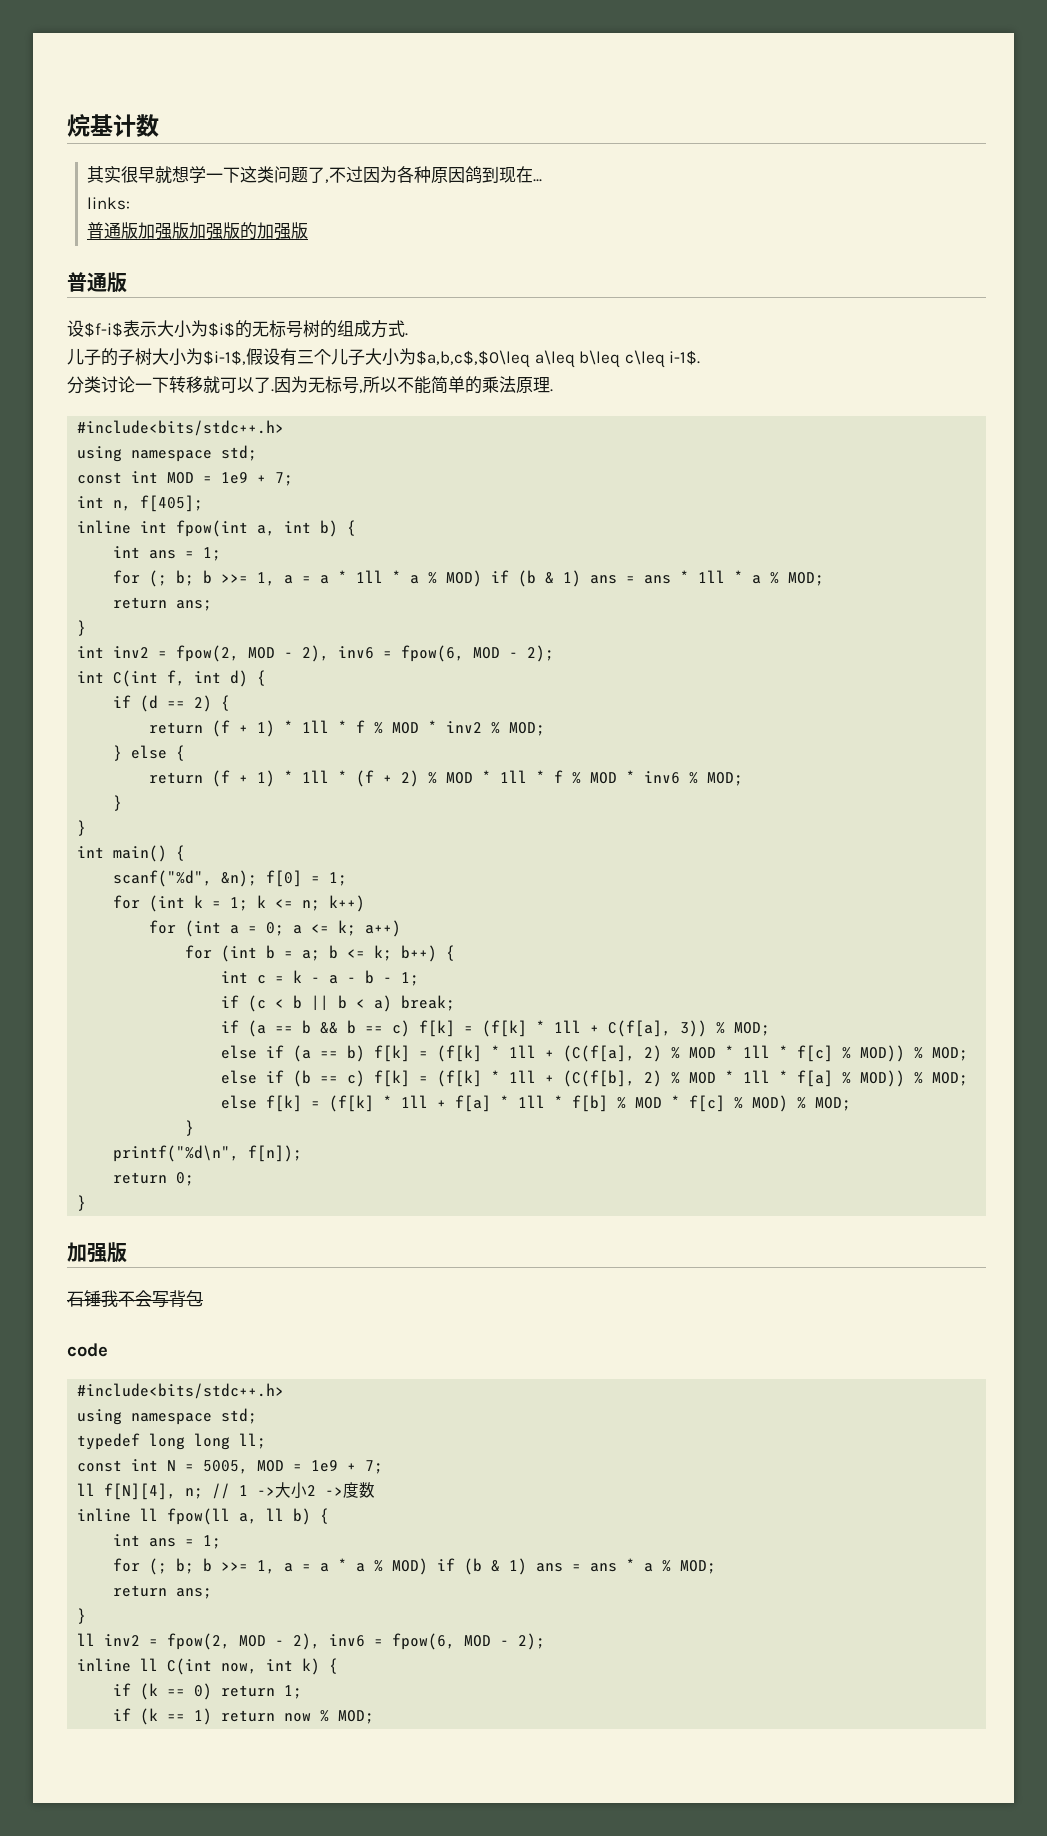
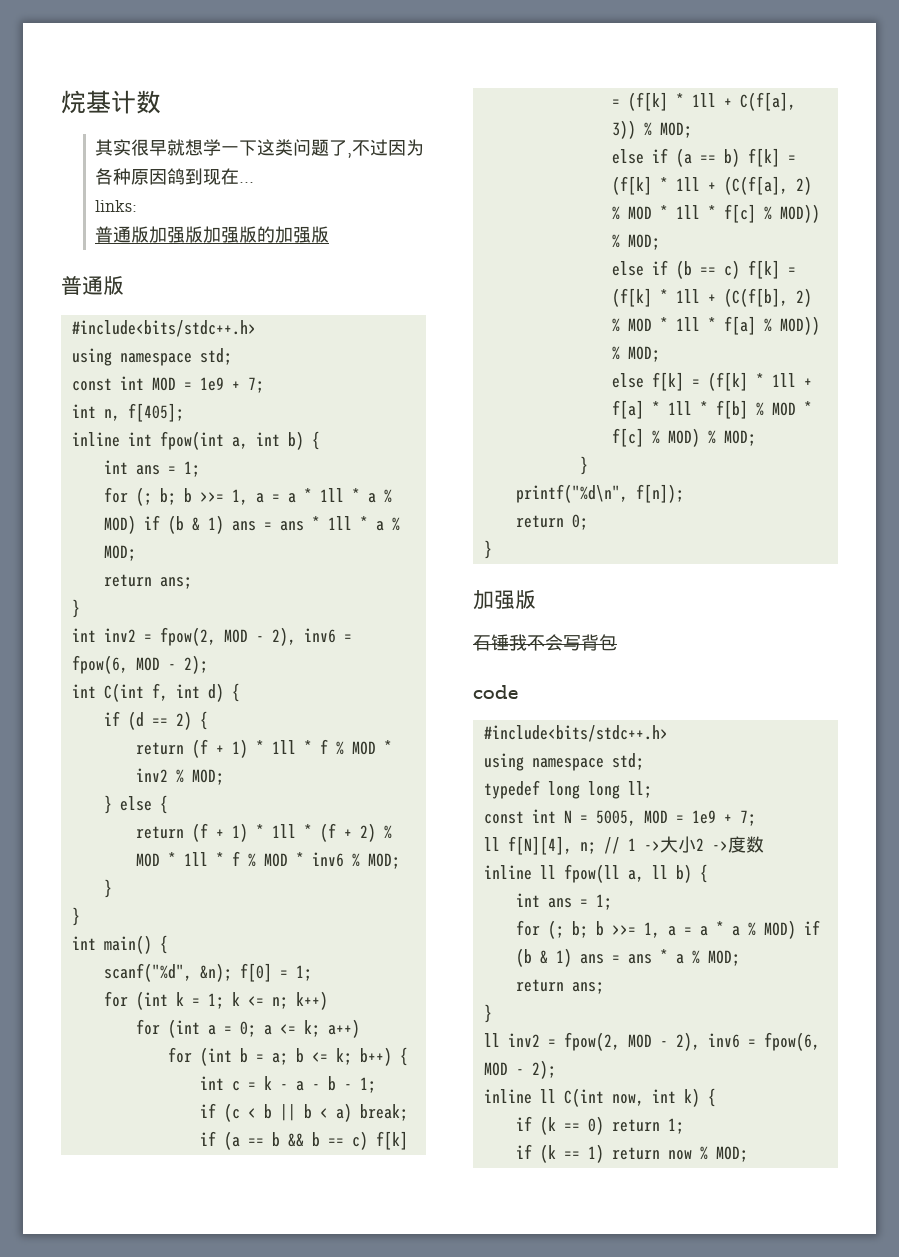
[67,320,408,338] [67,348,701,368] [67,376,553,394] // 设$f-i$表示大小为$i$的无标号树的组成方式. // 儿子的子树大小为$i-1$,假设有三个儿子大小为$a,b,c$,$0\leq a\leq b\leq c\leq i-1$. // 分类讨论一下转移就可以了.因为无标号,所以不能简单的乘法原理. -> (124, 285) none

